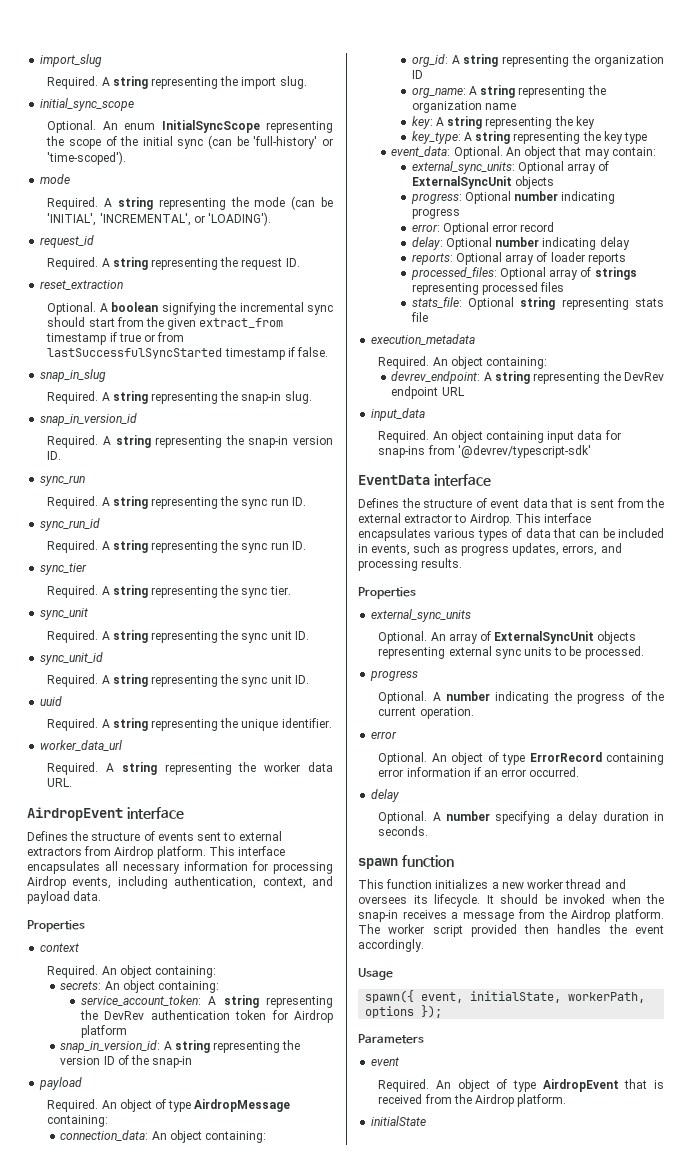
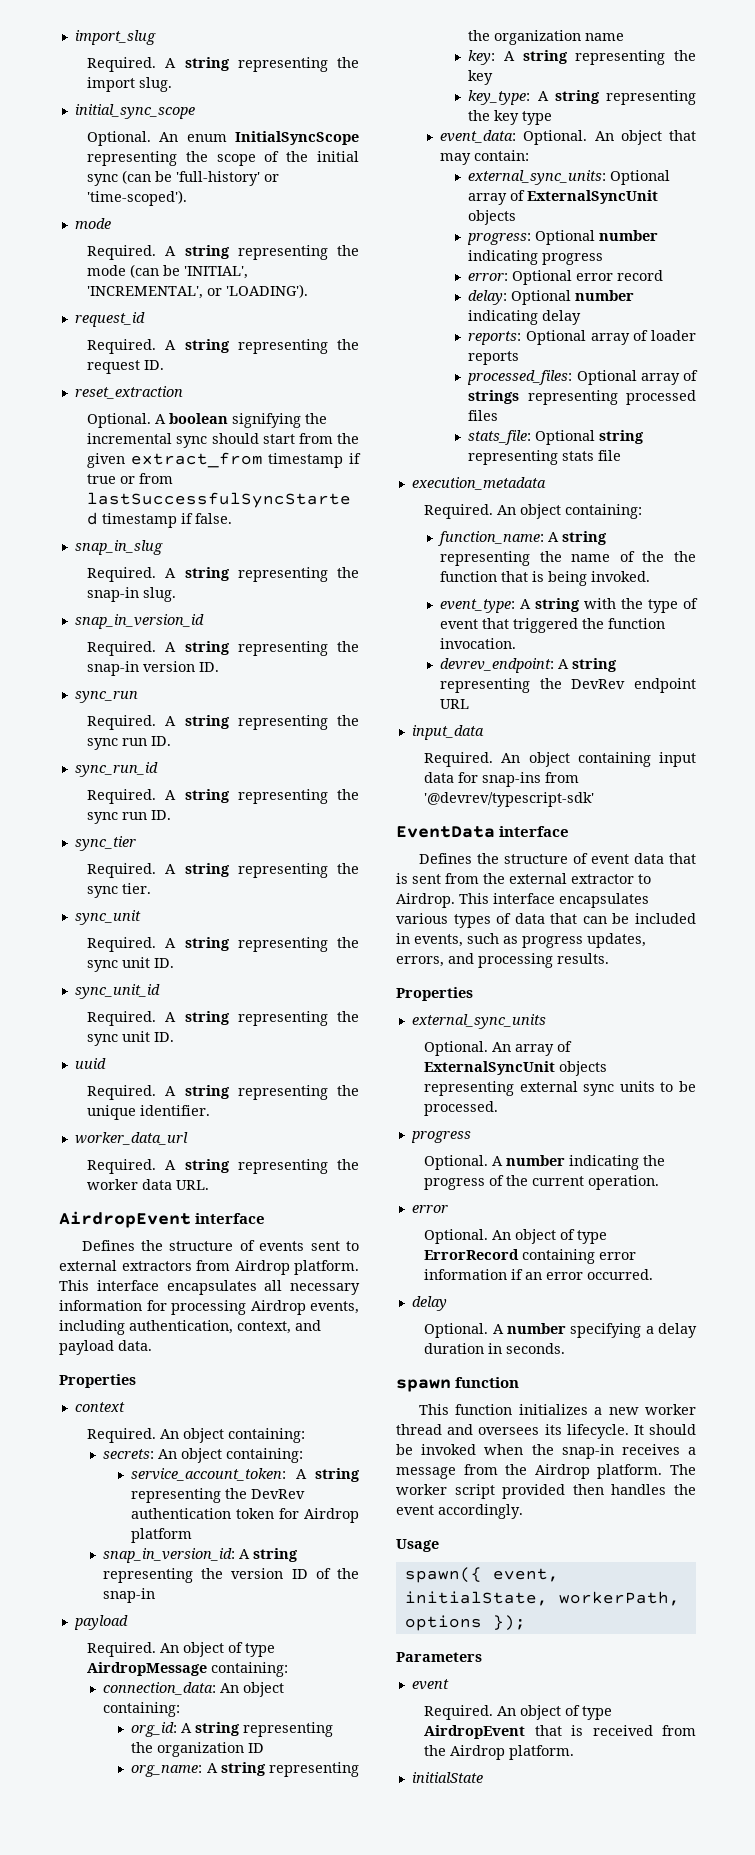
(547, 363) none -> [437,531,608,546] [440,551,696,566] [440,571,651,586] [440,598,698,613] [440,618,666,633] [440,638,517,649] // function_name: A string representing the name of the the function that is being invoked. // event_type: A string with the type of event that triggered the function invocation.

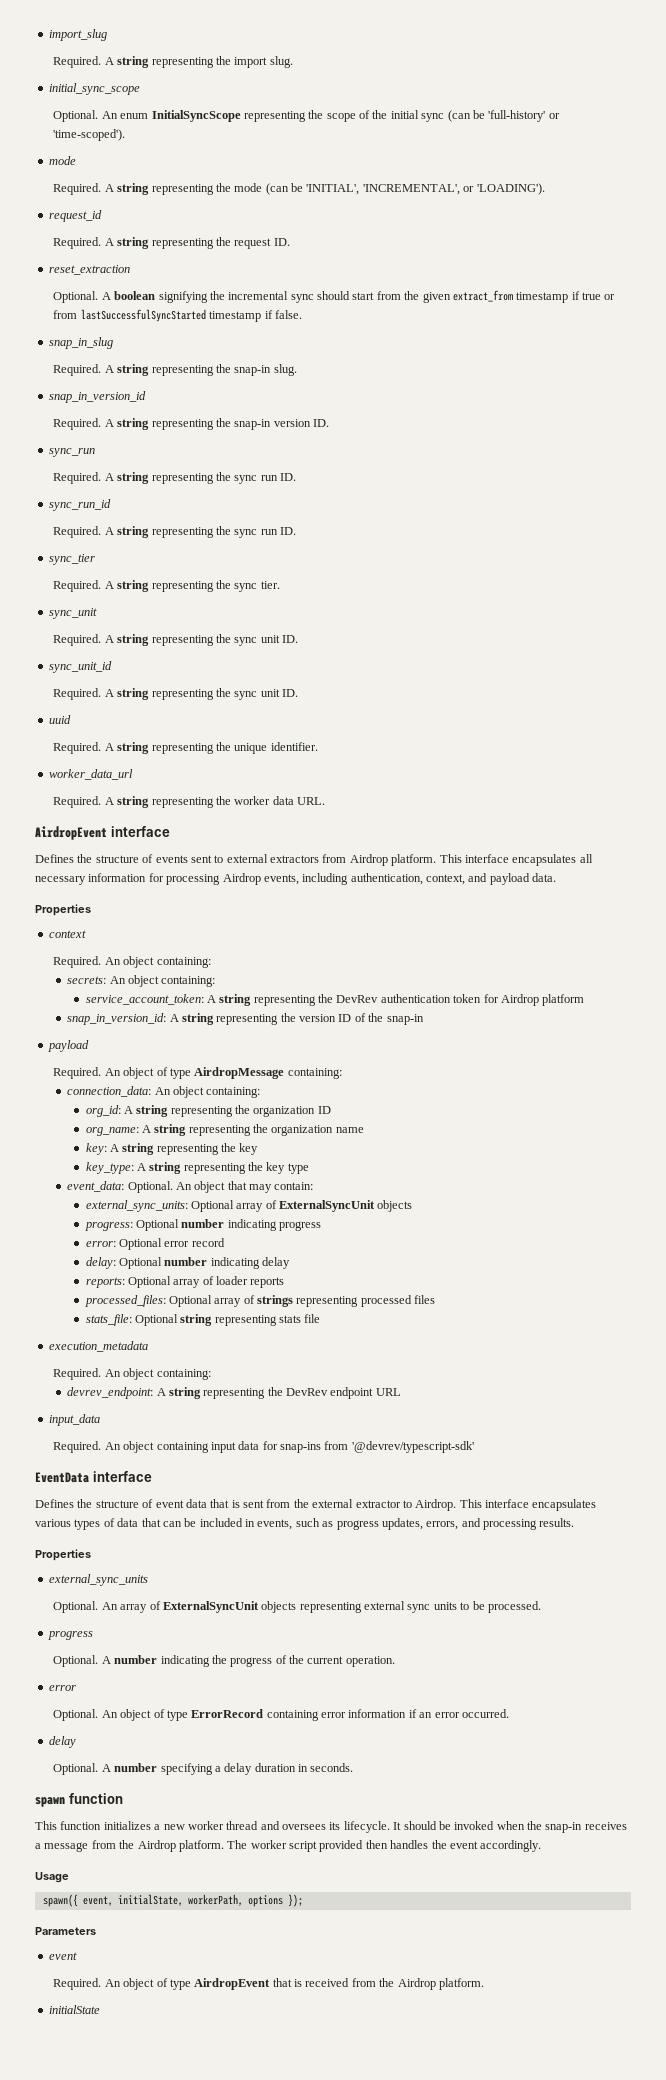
[437,531,608,546] [440,551,696,566] [440,571,651,586] [440,598,698,613] [440,618,666,633] [440,638,517,649] // function_name: A string representing the name of the the function that is being invoked. // event_type: A string with the type of event that triggered the function invocation. -> (211, 1374) none

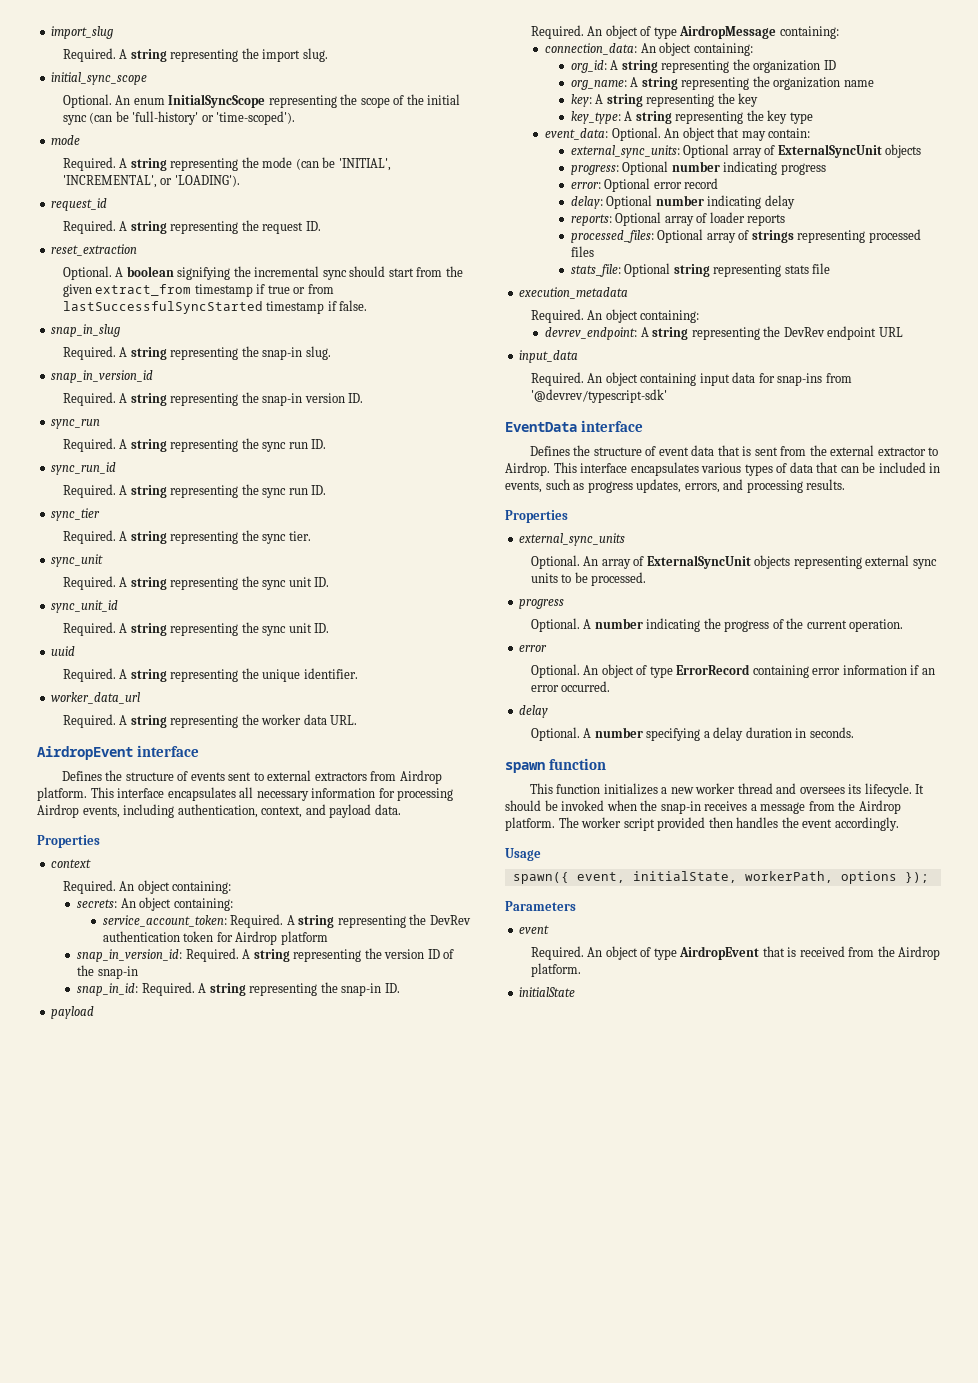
(204, 999) none -> [230,914,284,928] Required.
(167, 1019) none -> [185,948,239,962] Required.
(424, 1019) none -> [76,982,400,996] // snap_in_id: Required. A string representing the snap-in ID.

